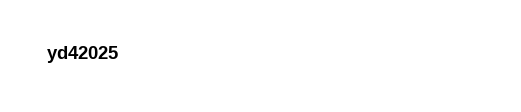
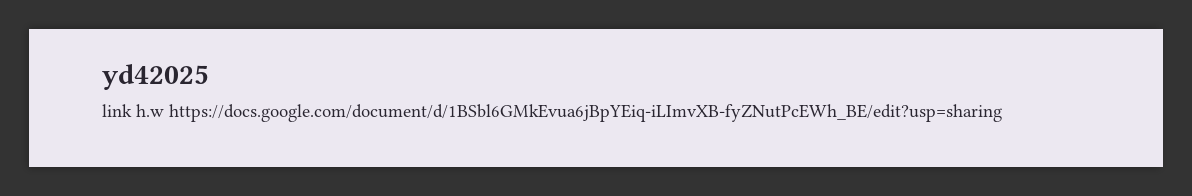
(118, 54) none -> [102,104,1002,122] // link h.w https://docs.google.com/document/d/1BSbl6GMkEvua6jBpYEiq-iLImvXB-fyZNutPcEWh_BE/edit?usp=sharing

